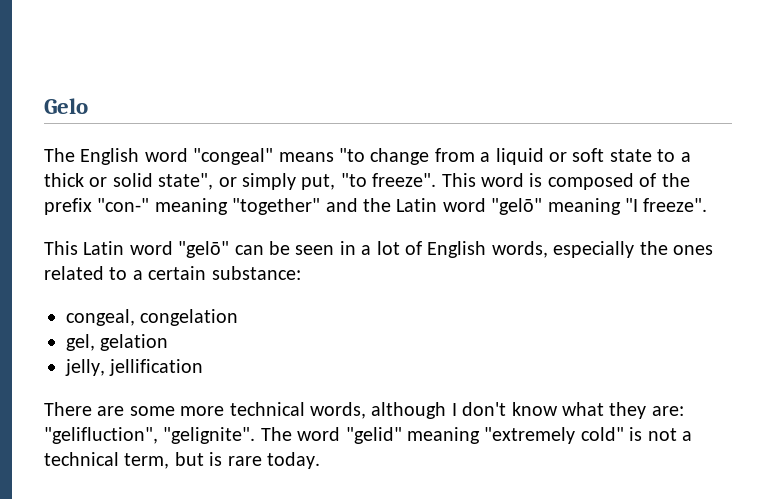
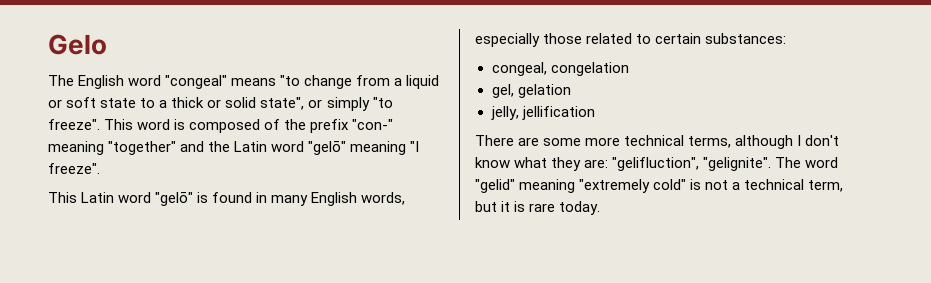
[301,174,336,190] put, -> (370, 104) none
[234,241,713,258] [44,266,301,280] can be seen in a lot of English words, especially the ones related to a certain substance: -> [197,192,406,206] [475,33,787,47] is found in many English words, especially those related to certain substances:
[310,402,366,419] words, -> [688,136,732,148] terms,
(204, 459) none -> [501,201,511,212] it

